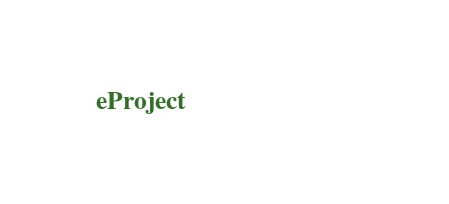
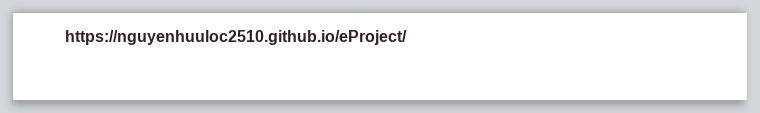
[96,92,186,114] eProject -> [65,30,407,45] https://nguyenhuuloc2510.github.io/eProject/

